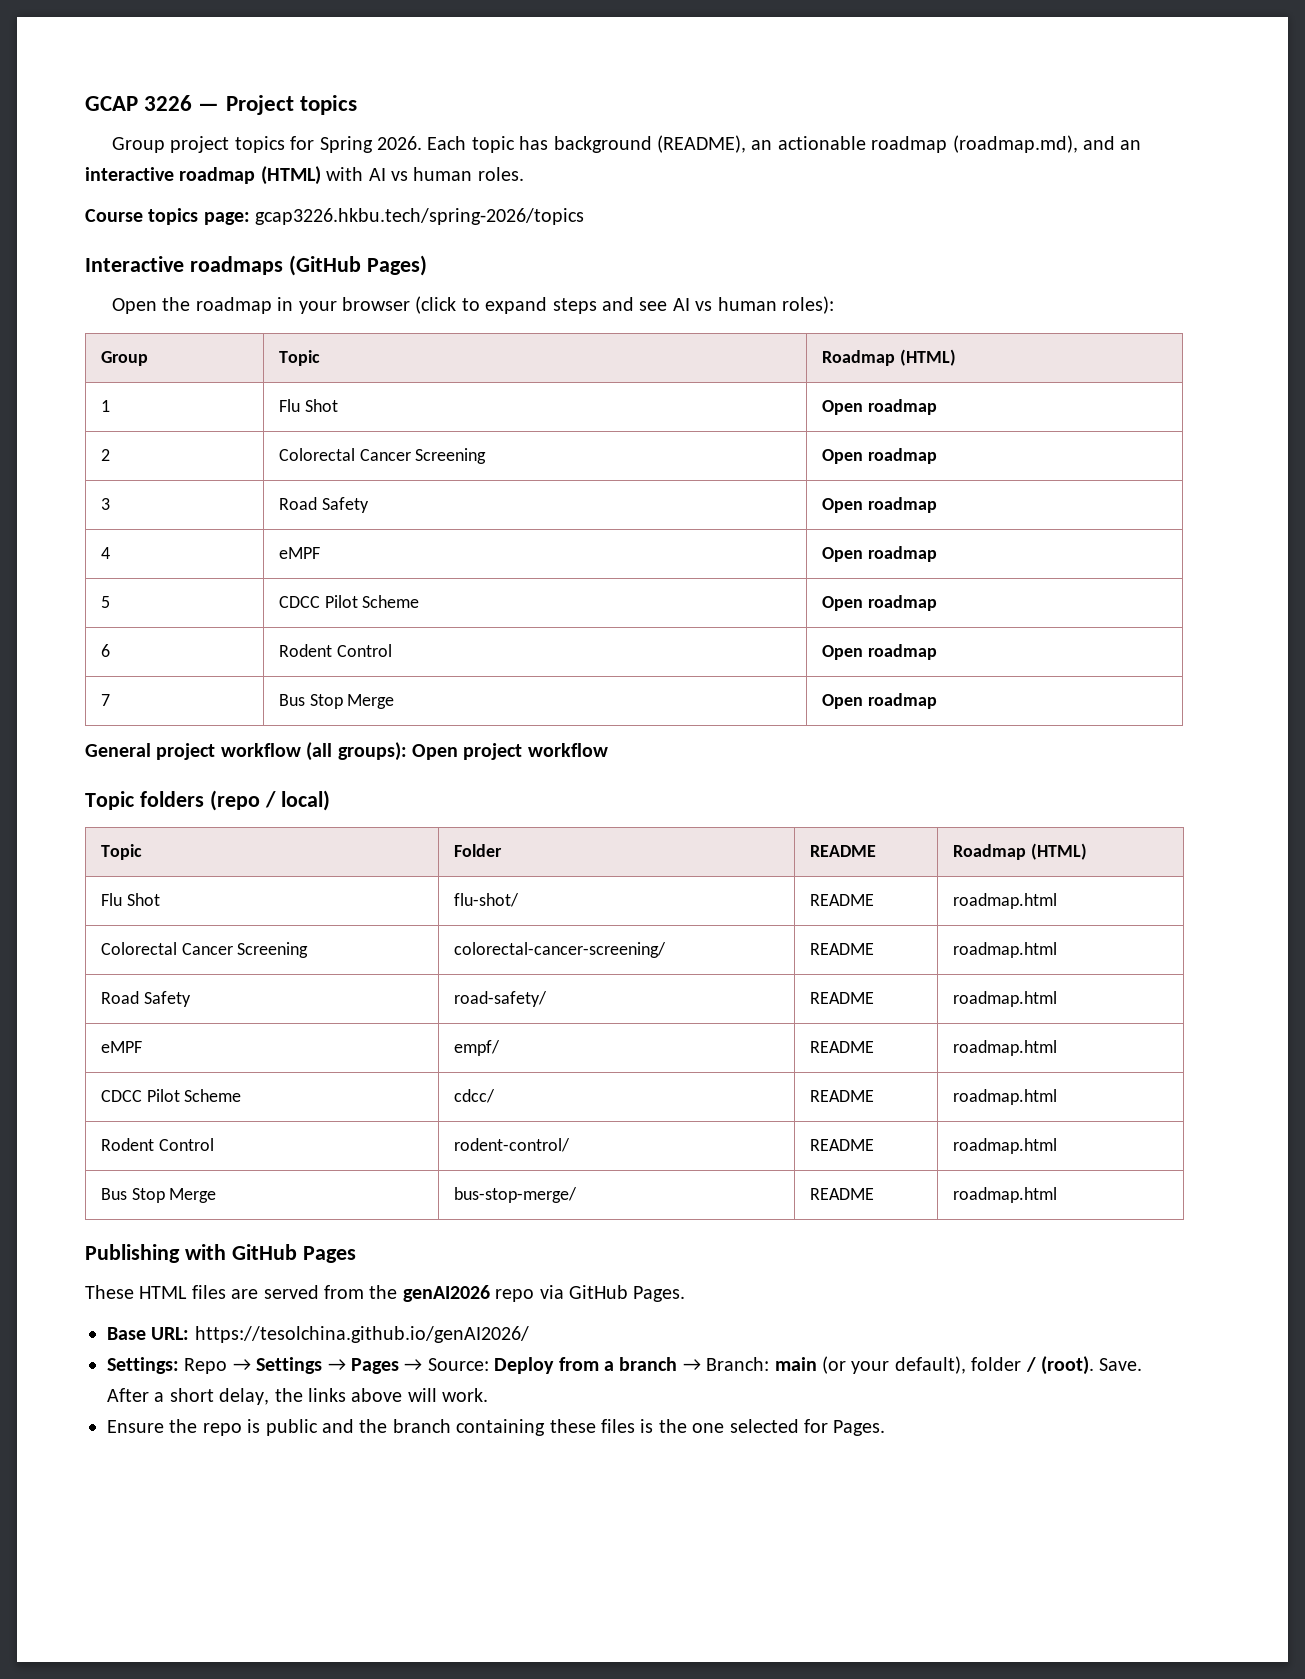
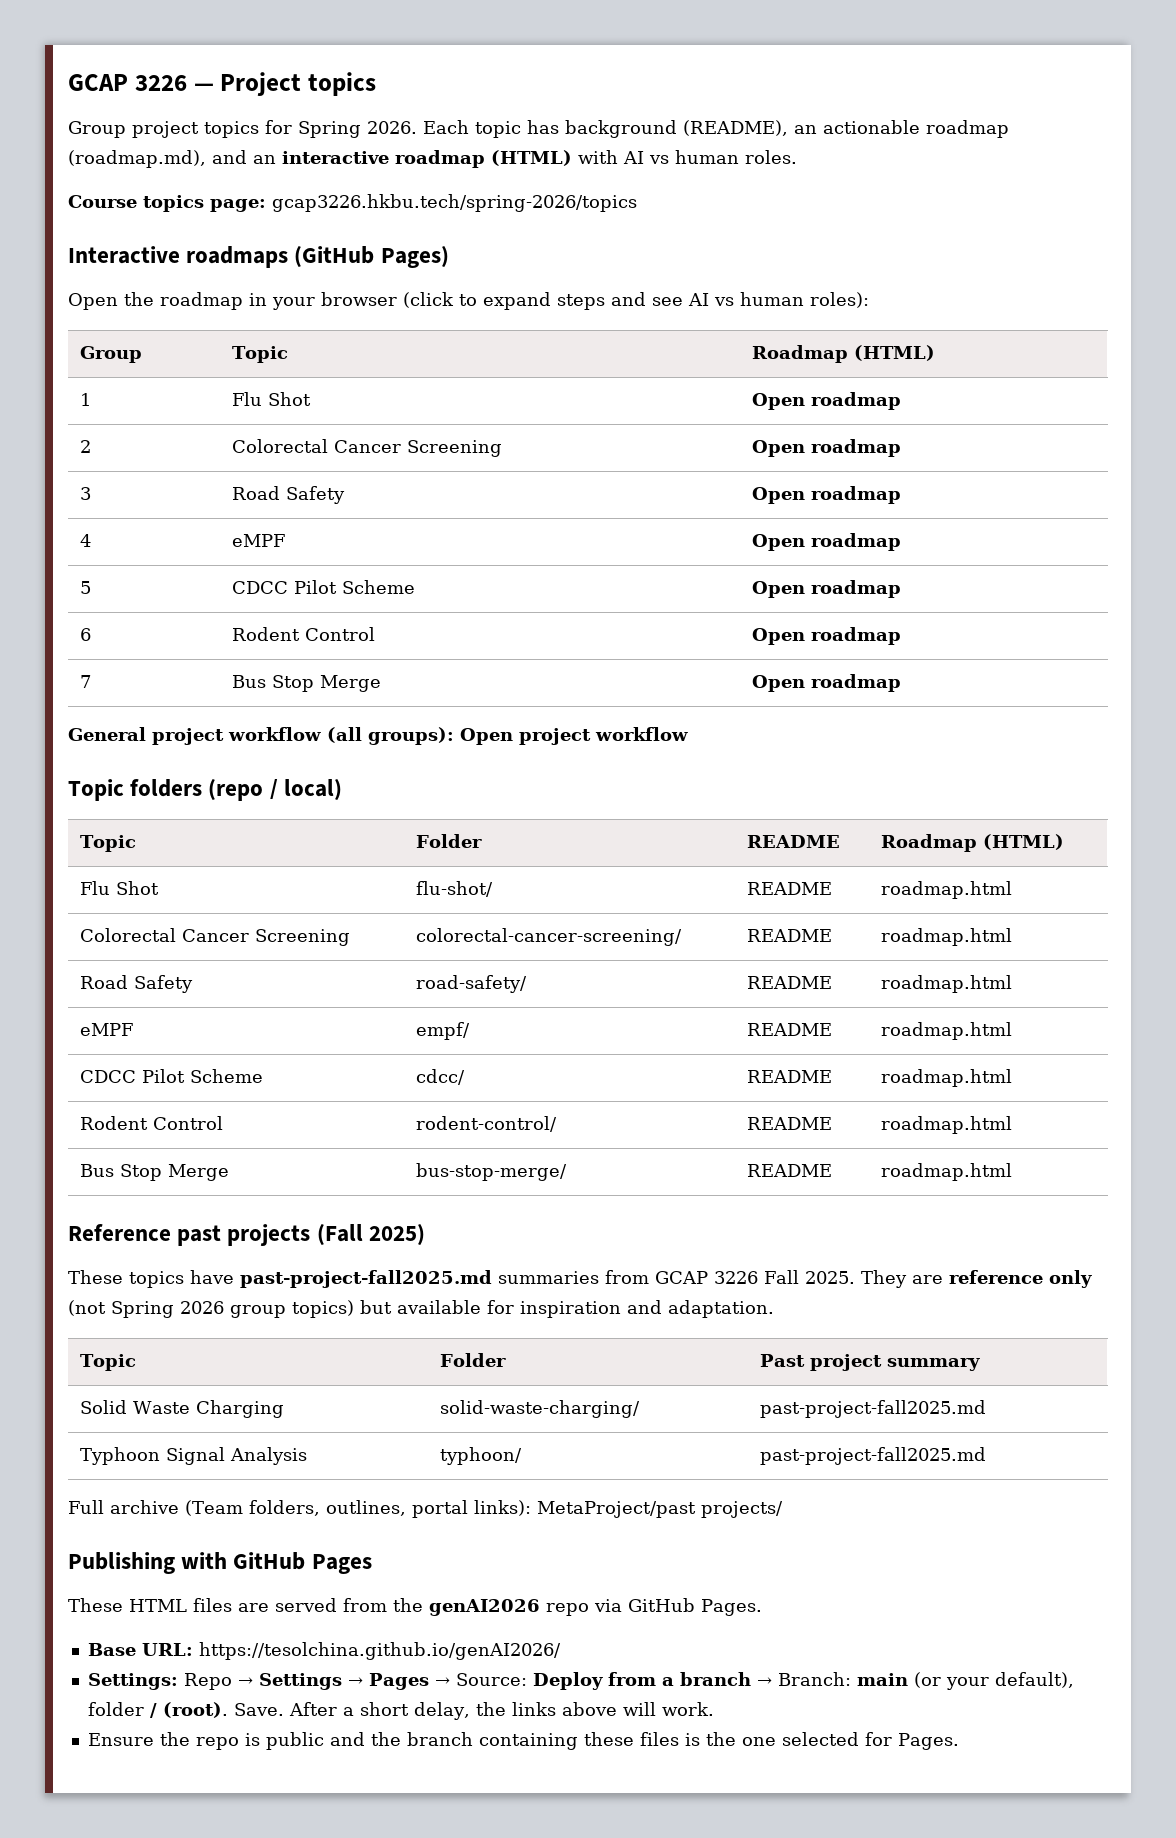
(1057, 1195) none -> [68,1224,425,1246] [68,1270,1092,1288] [68,1300,774,1318] [79,1354,136,1371] [439,1353,506,1367] [759,1354,980,1371] [79,1400,284,1418] [439,1400,640,1418] [759,1400,986,1418] [79,1447,307,1465] [439,1447,522,1465] [759,1447,986,1465] [68,1500,783,1518] // Reference past projects (Fall 2025) // These topics have past-project-fall2025.md summaries from GCAP 3226 Fall 2025. They are reference only (not Spring 2026 group topics) but available for inspiration and adaptation. // Topic | Folder | Past project summary // Solid Waste Charging | solid-waste-charging/ | past-project-fall2025.md // Typhoon Signal Analysis | typhoon/ | past-project-fall2025.md // Full archive (Team folders, outlines, portal links): MetaProject/past projects/

